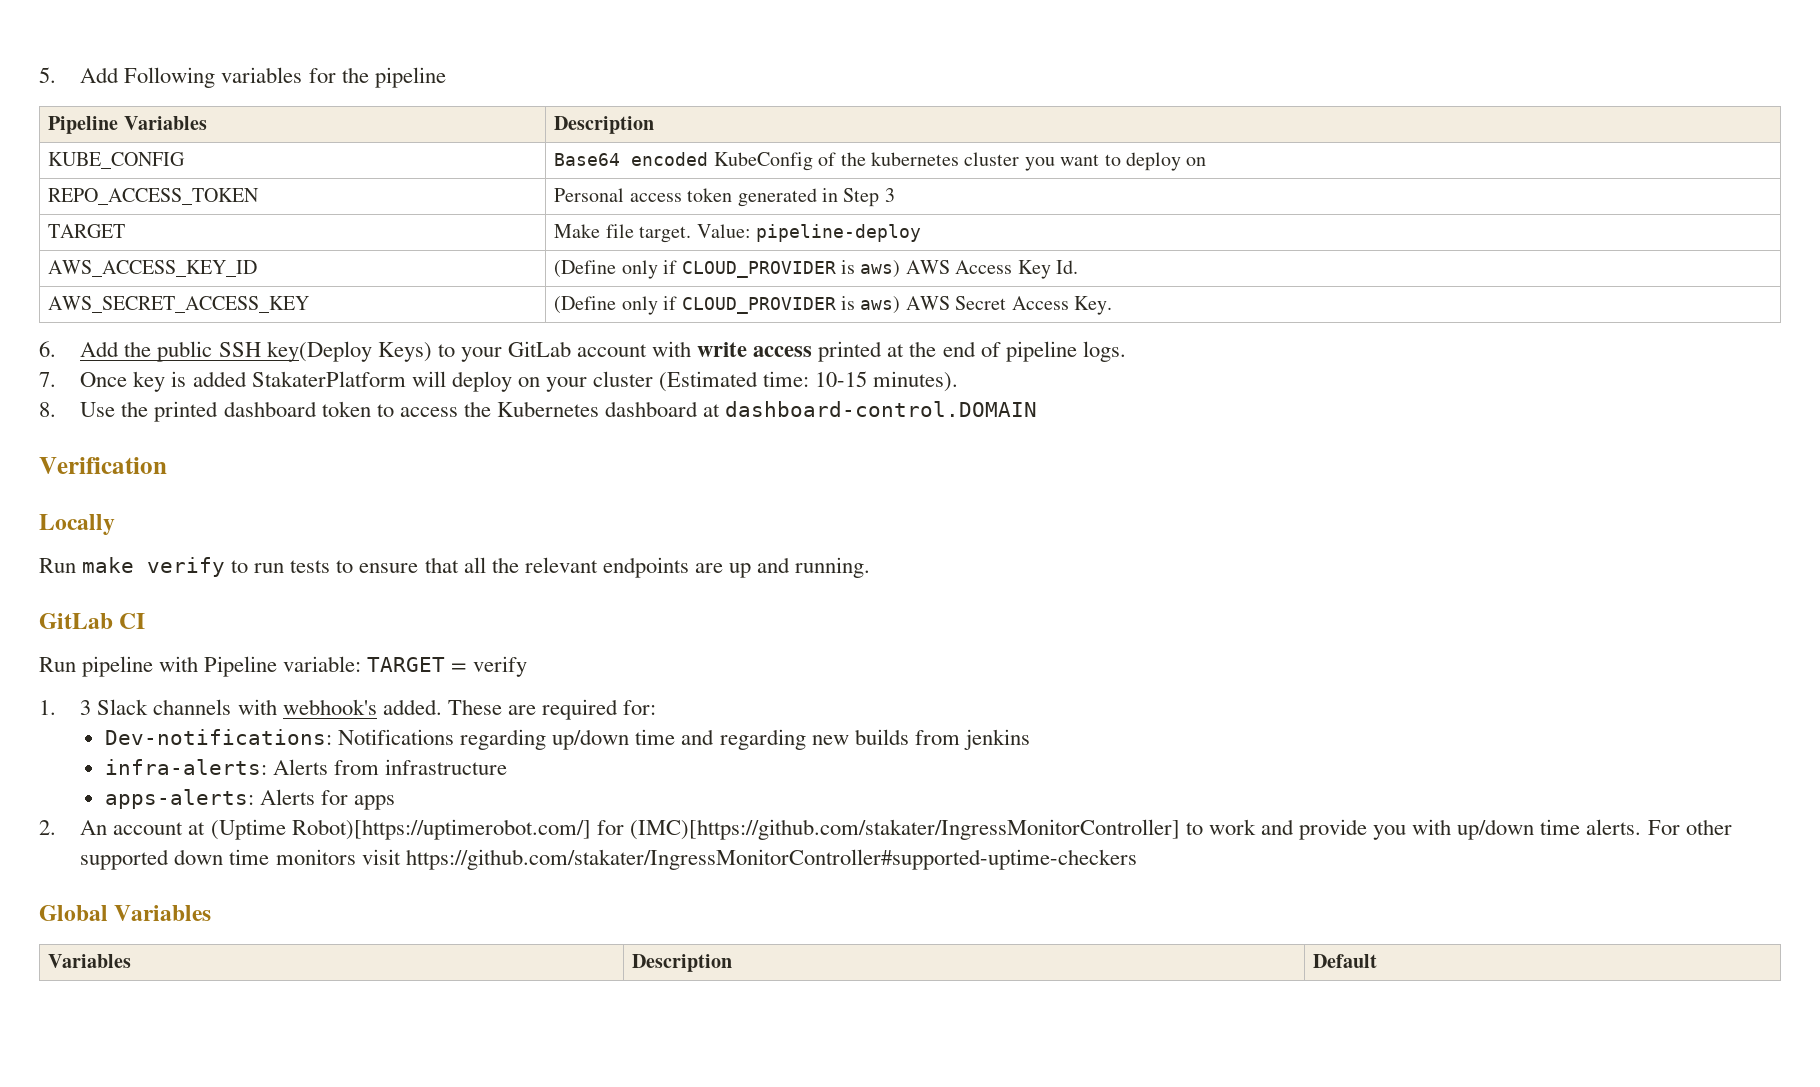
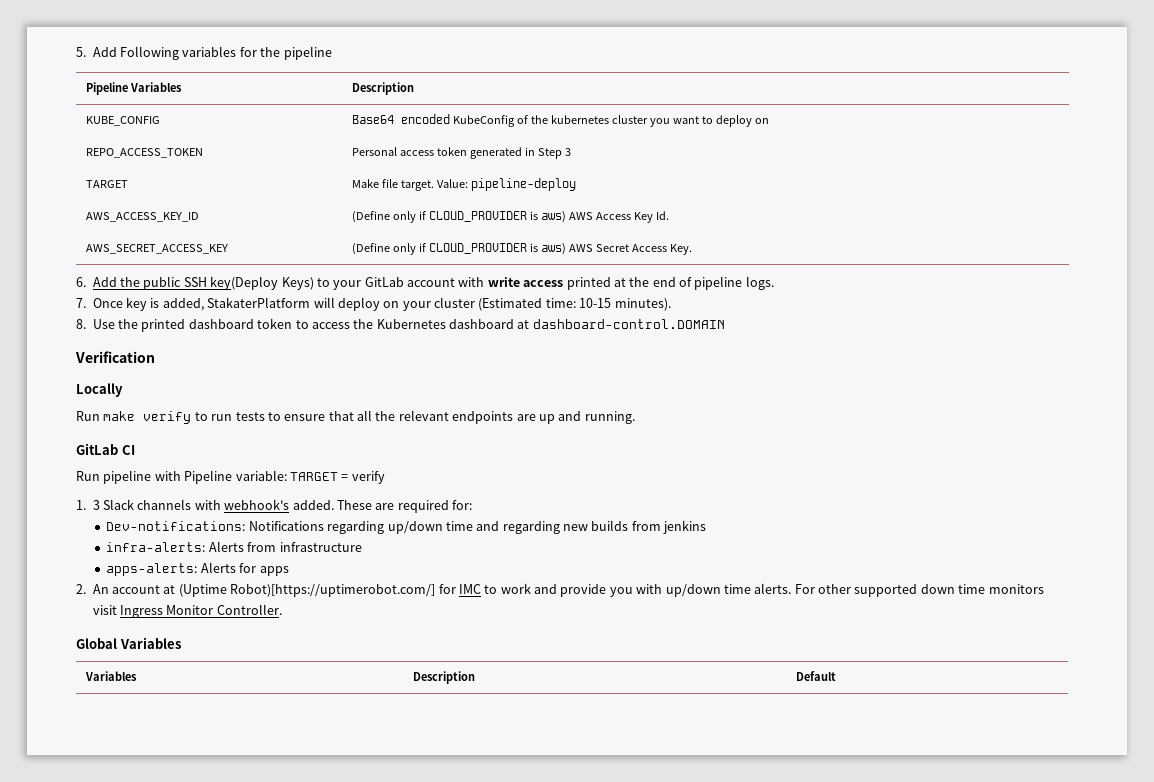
[192,371,247,387] added -> [162,298,204,311] added,
[629,819,1180,840] (IMC)[https://github.com/stakater/IngressMonitorController] -> [458,584,481,594] IMC
[405,849,1137,870] https://github.com/stakater/IngressMonitorController#supported-uptime-checkers -> [120,604,282,618] Ingress Monitor Controller.

